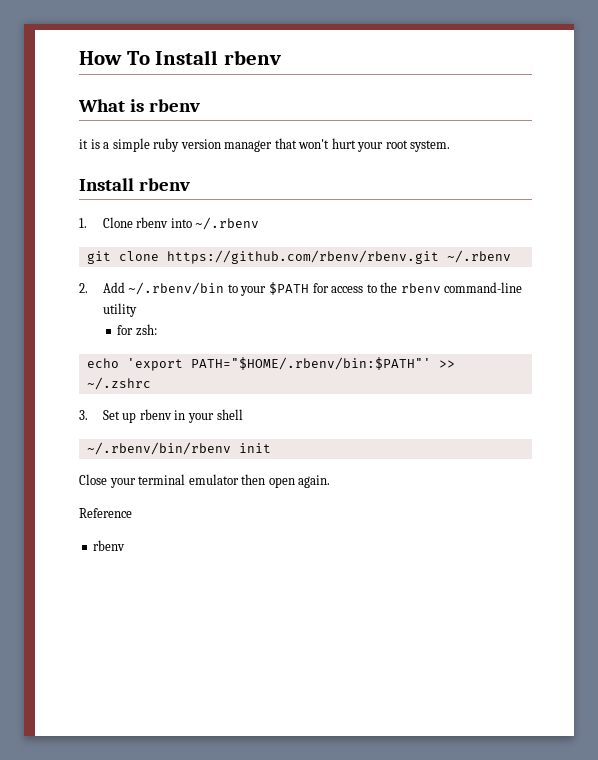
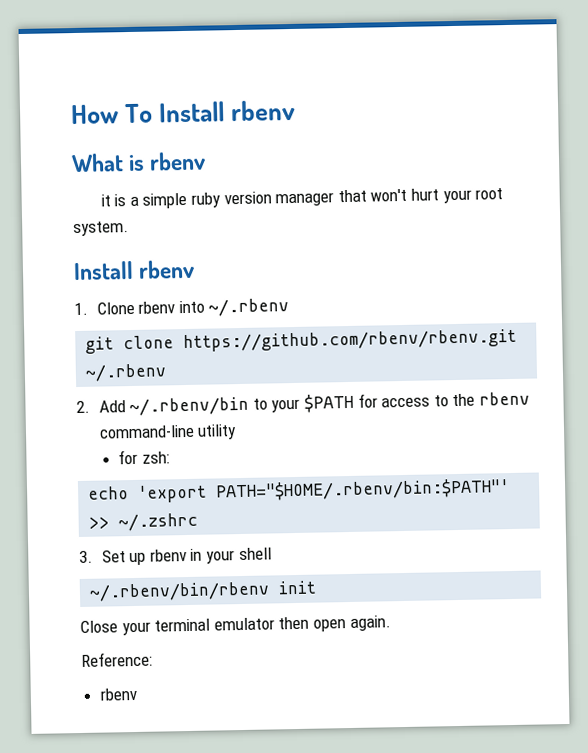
[79,508,132,518] Reference -> [81,651,153,667] Reference:

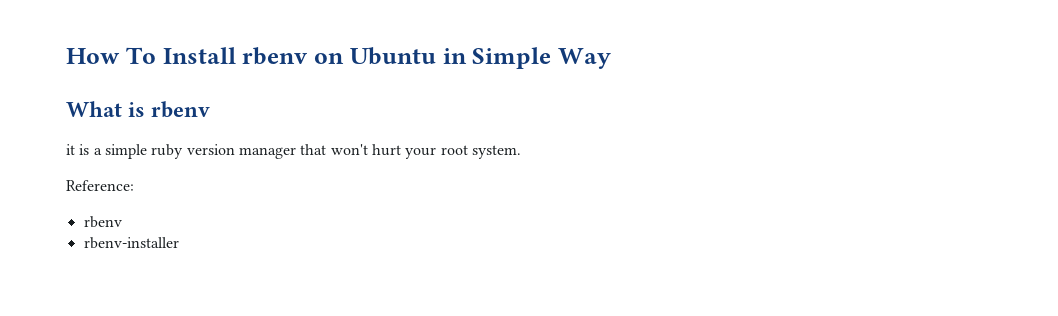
(297, 110) none -> [314,47,611,69] on Ubuntu in Simple Way
[73,259,196,281] [74,298,290,317] [85,328,518,354] [85,363,168,382] [76,391,530,417] [98,424,238,440] [118,449,170,465] [88,478,511,503] [88,512,199,532] [79,547,272,566] [89,580,318,602] [80,615,391,636] // Install rbenv // 1. Clone rbenv into ~/.rbenv // git clone https://github.com/rbenv/rbenv.git ~/.rbenv // 2. Add ~/.rbenv/bin to your $PATH for access to the rbenv command-line utility // for zsh: // echo 'export PATH="$HOME/.rbenv/bin:$PATH"' >> ~/.zshrc // 3. Set up rbenv in your shell // ~/.rbenv/bin/rbenv init // Close your terminal emulator then open again. -> (521, 152) none
(137, 694) none -> [83,237,179,249] // rbenv-installer

